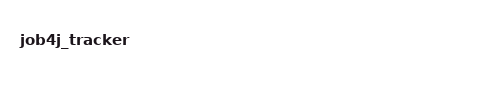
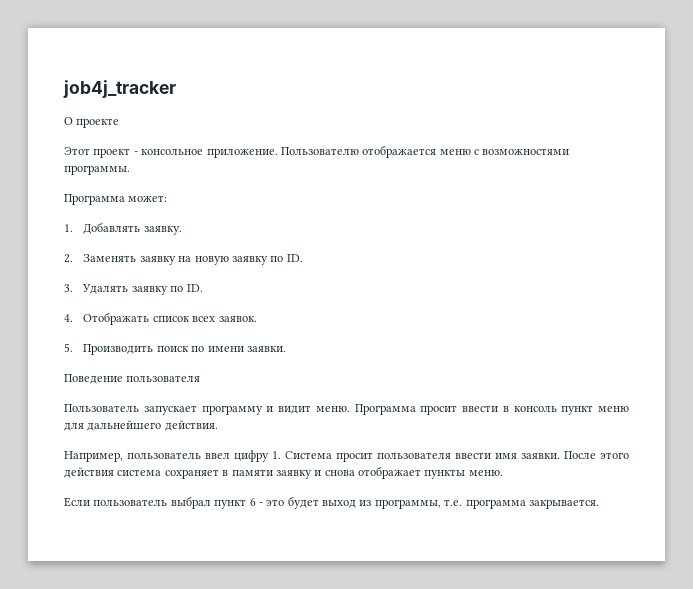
(130, 41) none -> [64,117,120,128] [64,145,570,158] [64,165,130,175] [64,194,168,205] [64,222,182,235] [64,254,303,265] [64,284,203,295] [64,312,257,325] [64,343,286,355] [64,374,201,384] [64,404,629,415] [64,420,218,431] [64,450,629,462] [64,466,503,479] [64,496,599,509] // О проекте // Этот проект - консольное приложение. Пользователю отображается меню с возможностями программы. // Программа может: // 1. Добавлять заявку. // 2. Заменять заявку на новую заявку по ID. // 3. Удалять заявку по ID. // 4. Отображать список всех заявок. // 5. Производить поиск по имени заявки. // Поведение пользователя // Пользователь запускает программу и видит меню. Программа просит ввести в консоль пункт меню для дальнейшего действия. // Например, пользователь ввел цифру 1. Система просит пользователя ввести имя заявки. После этого действия система сохраняет в памяти заявку и снова отображает пункты меню. // Если пользователь выбрал пункт 6 - это будет выход из программы, т.е. программа закрывается.

